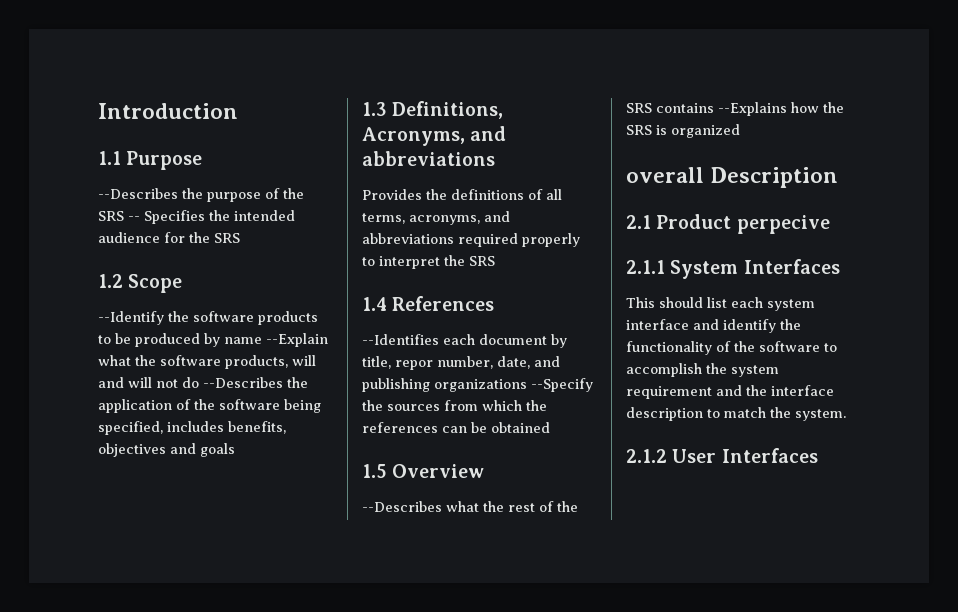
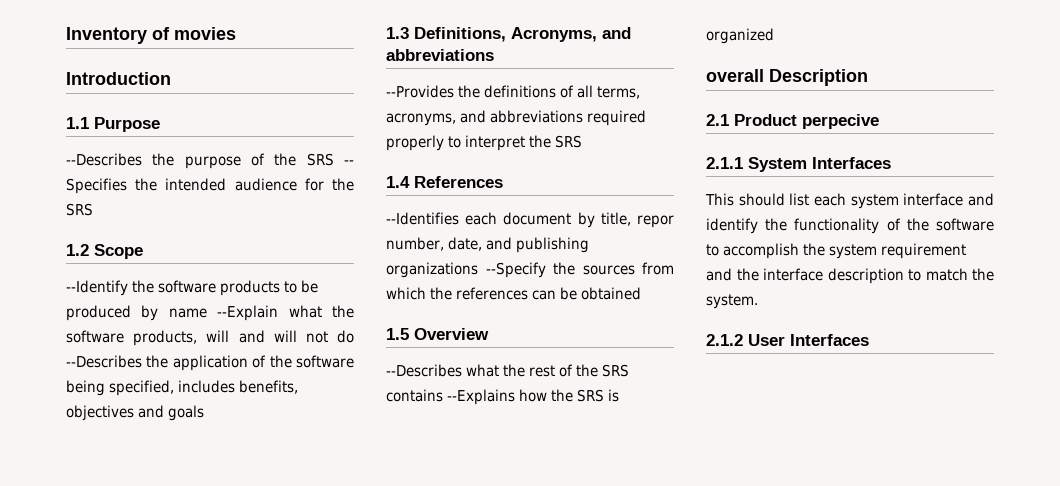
(98, 111) none -> [66,27,236,44] Inventory of movies //
[362,189,422,200] Provides -> [386,85,454,98] --Provides

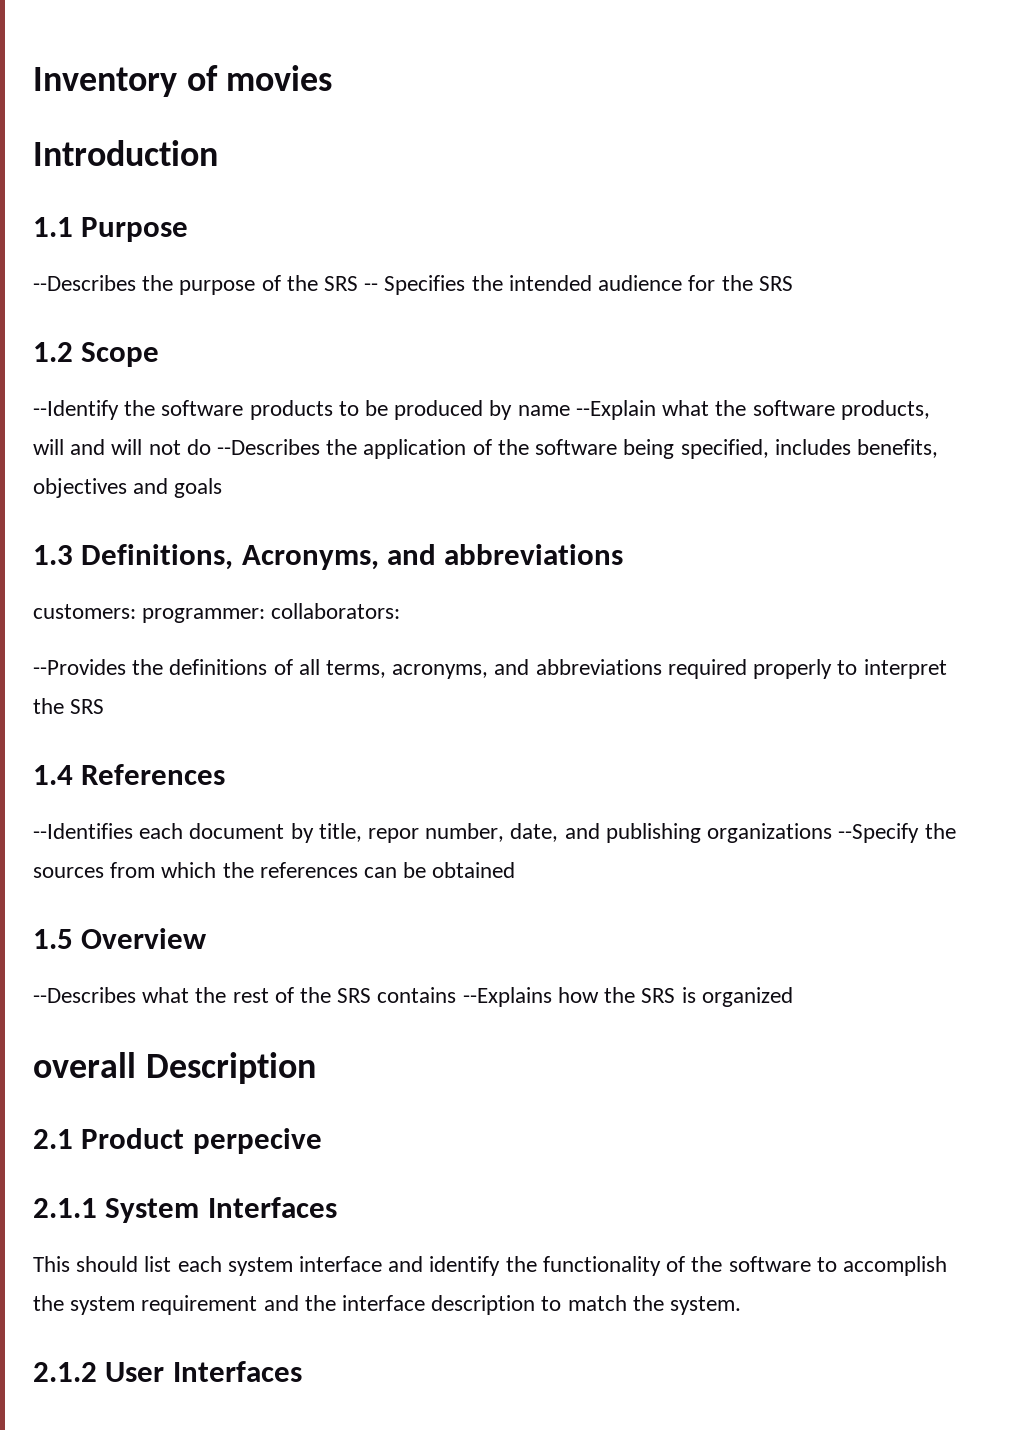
(494, 55) none -> [33,603,401,623] // customers: programmer: collaborators:

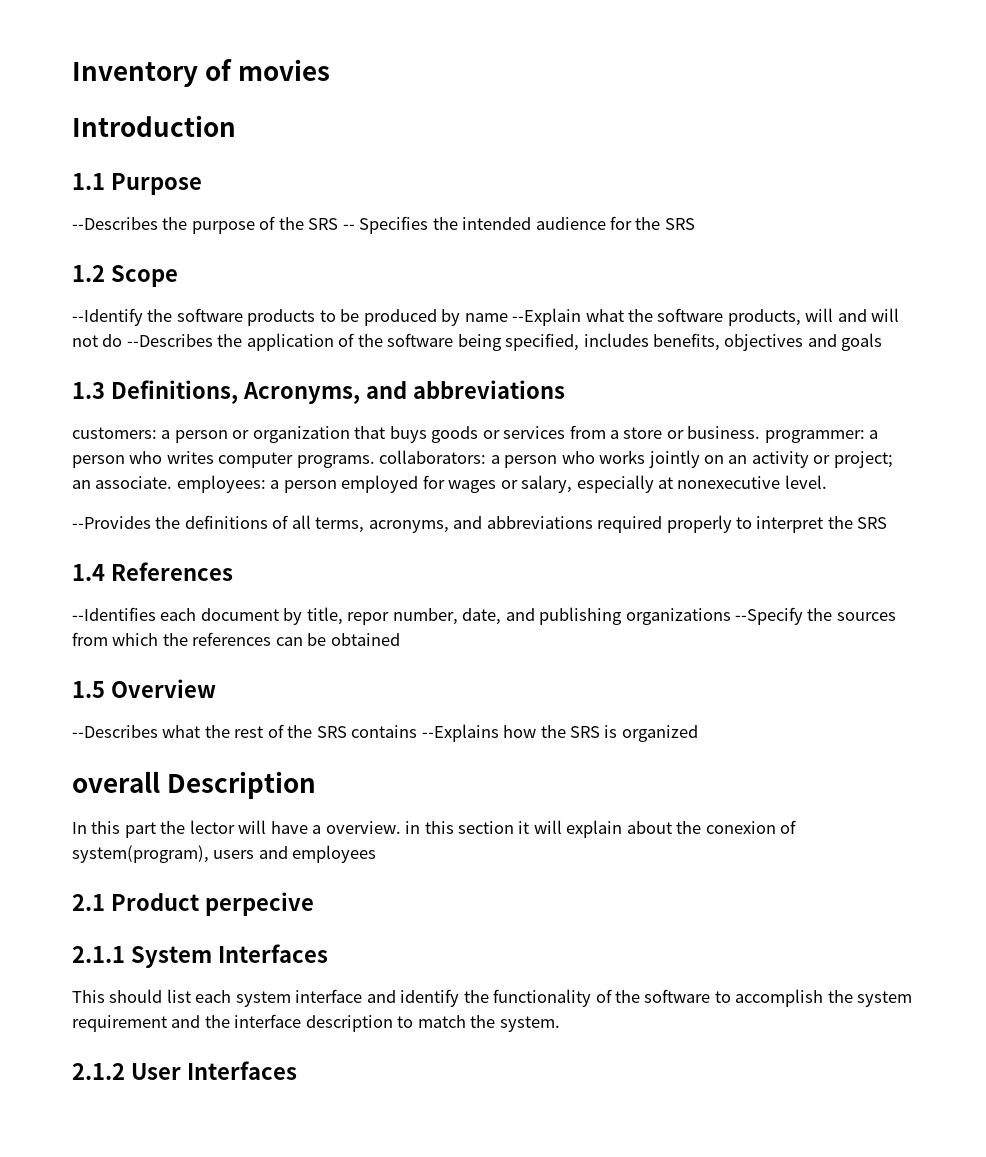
[142,603,401,623] programmer: collaborators: -> [161,425,879,443] [72,450,893,468] [72,475,827,493] a person or organization that buys goods or services from a store or business. programmer: a person who writes computer programs. collaborators: a person who works jointly on an activity or project; an associate. employees: a person employed for wages or salary, especially at nonexecutive level.
(316, 1068) none -> [72,820,797,838] [72,845,377,863] // In this part the lector will have a overview. in this section it will explain about the conexion of system(program), users and employees

